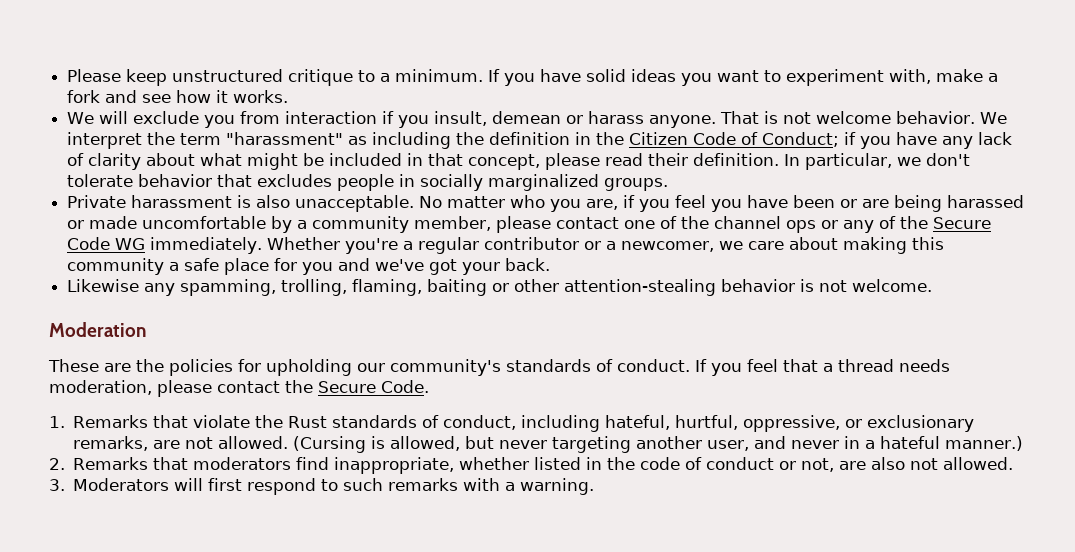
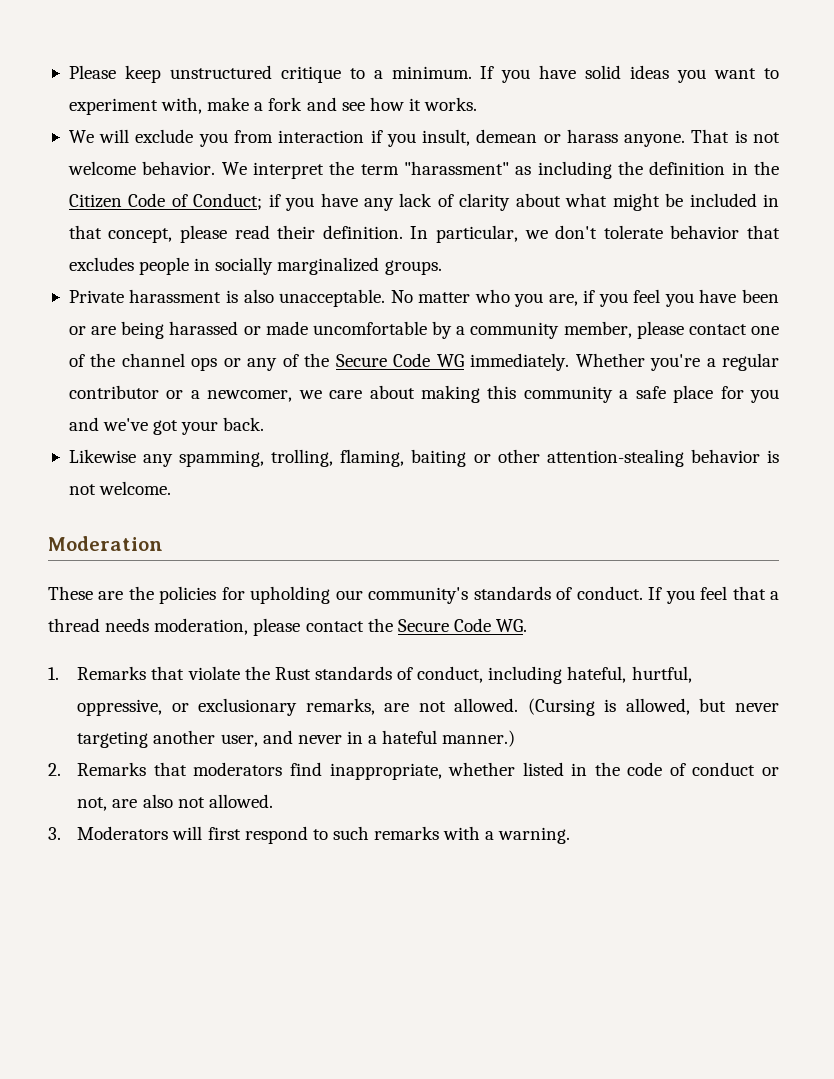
[381,380,429,393] Code. -> [453,618,528,632] Code WG.

